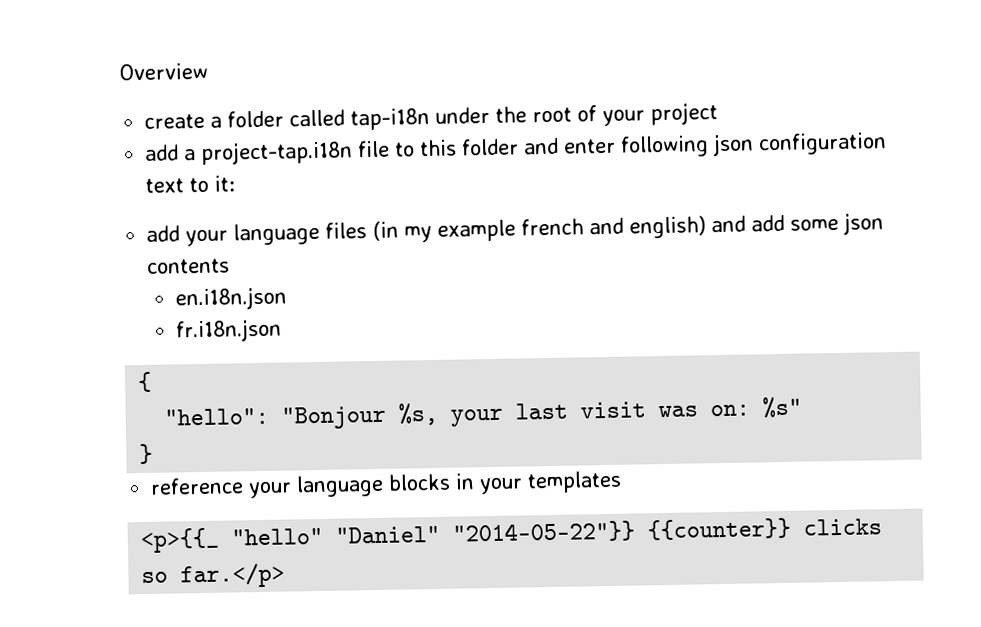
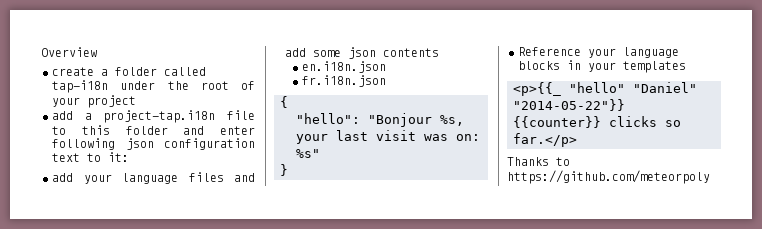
[372,215,707,243] (in my example french and english) -> (224, 177) none
[150,477,245,495] reference -> [518,47,581,56] Reference
(286, 575) none -> [507,157,570,166] [507,170,710,184] // Thanks to https://github.com/meteorpoly

